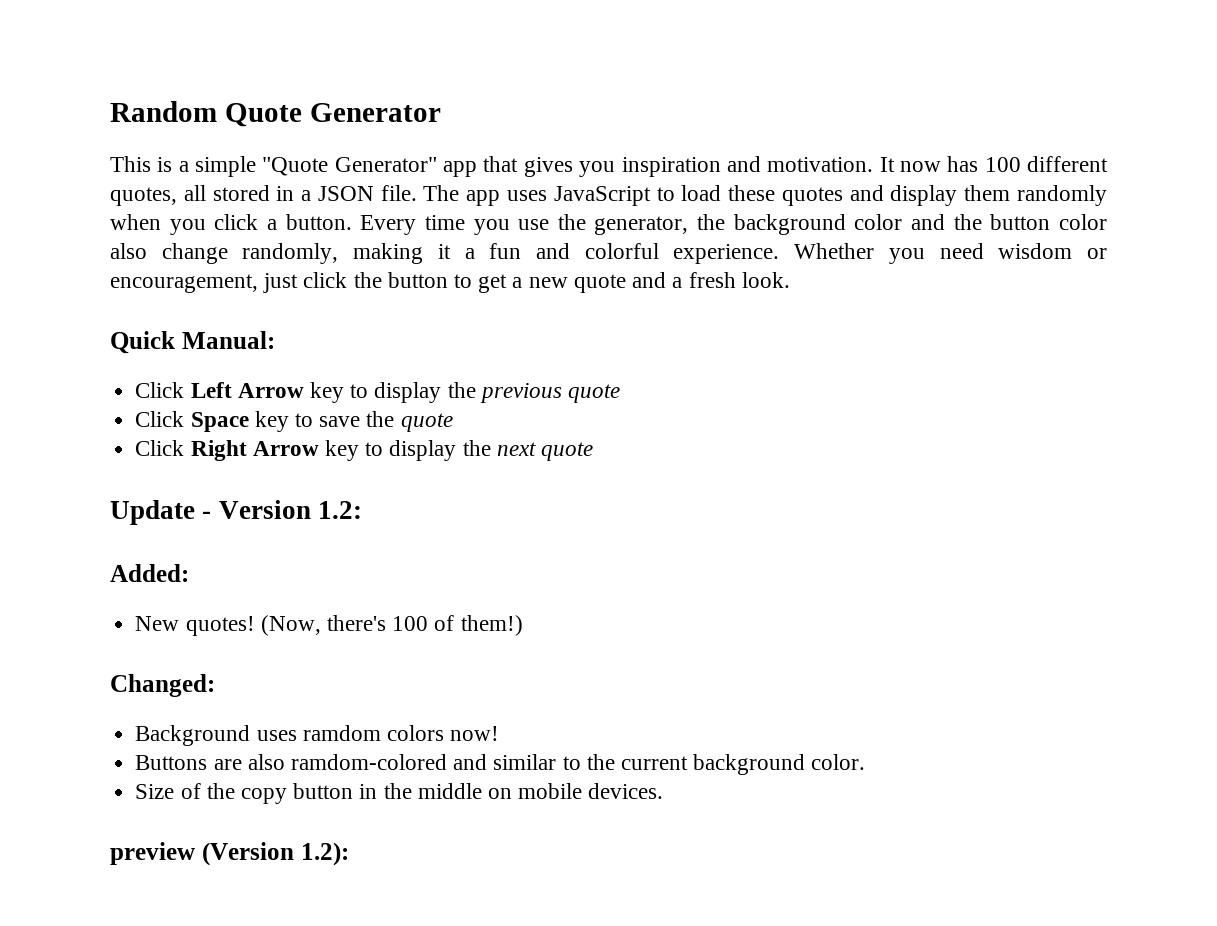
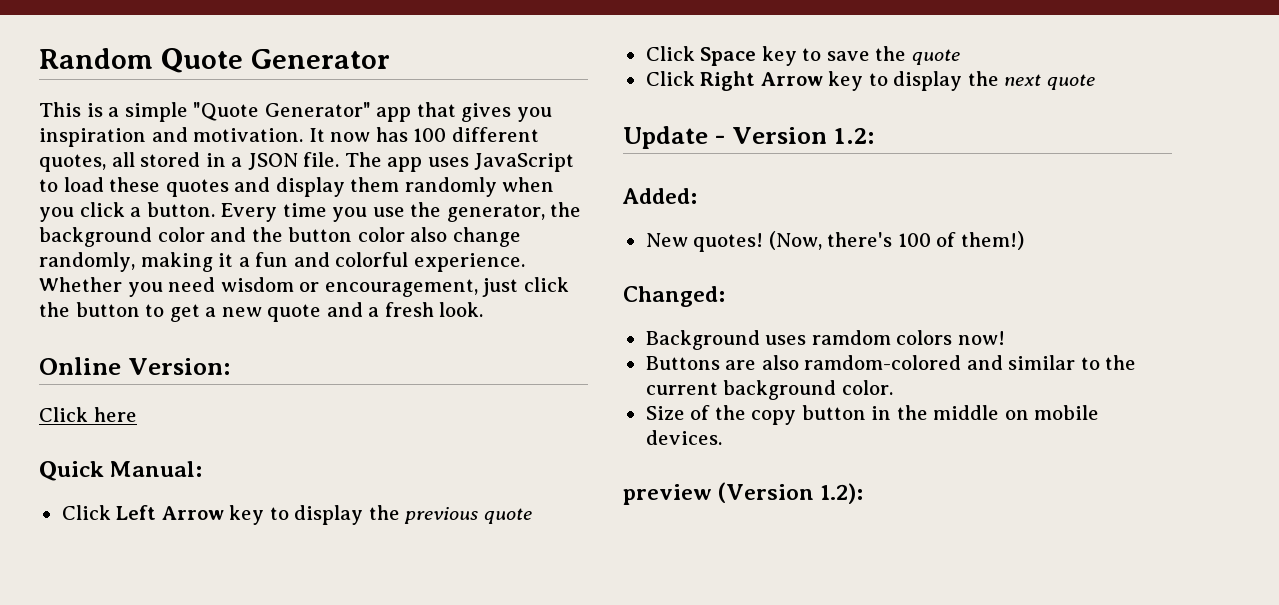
(790, 280) none -> [39,357,231,375] [39,407,137,422] // Online Version: // Click here

